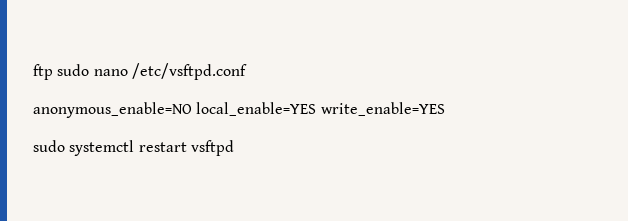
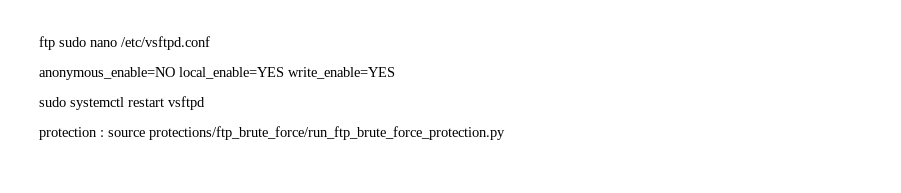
(234, 148) none -> [39,126,505,140] // protection : source protections/ftp_brute_force/run_ftp_brute_force_protection.py

